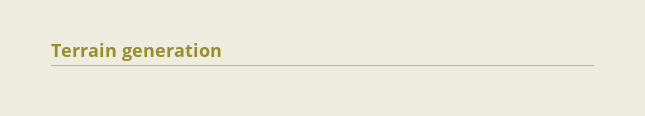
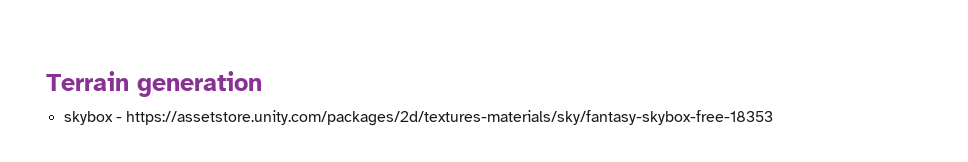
(222, 52) none -> [63,110,774,126] // skybox - https://assetstore.unity.com/packages/2d/textures-materials/sky/fantasy-skybox-free-18353

